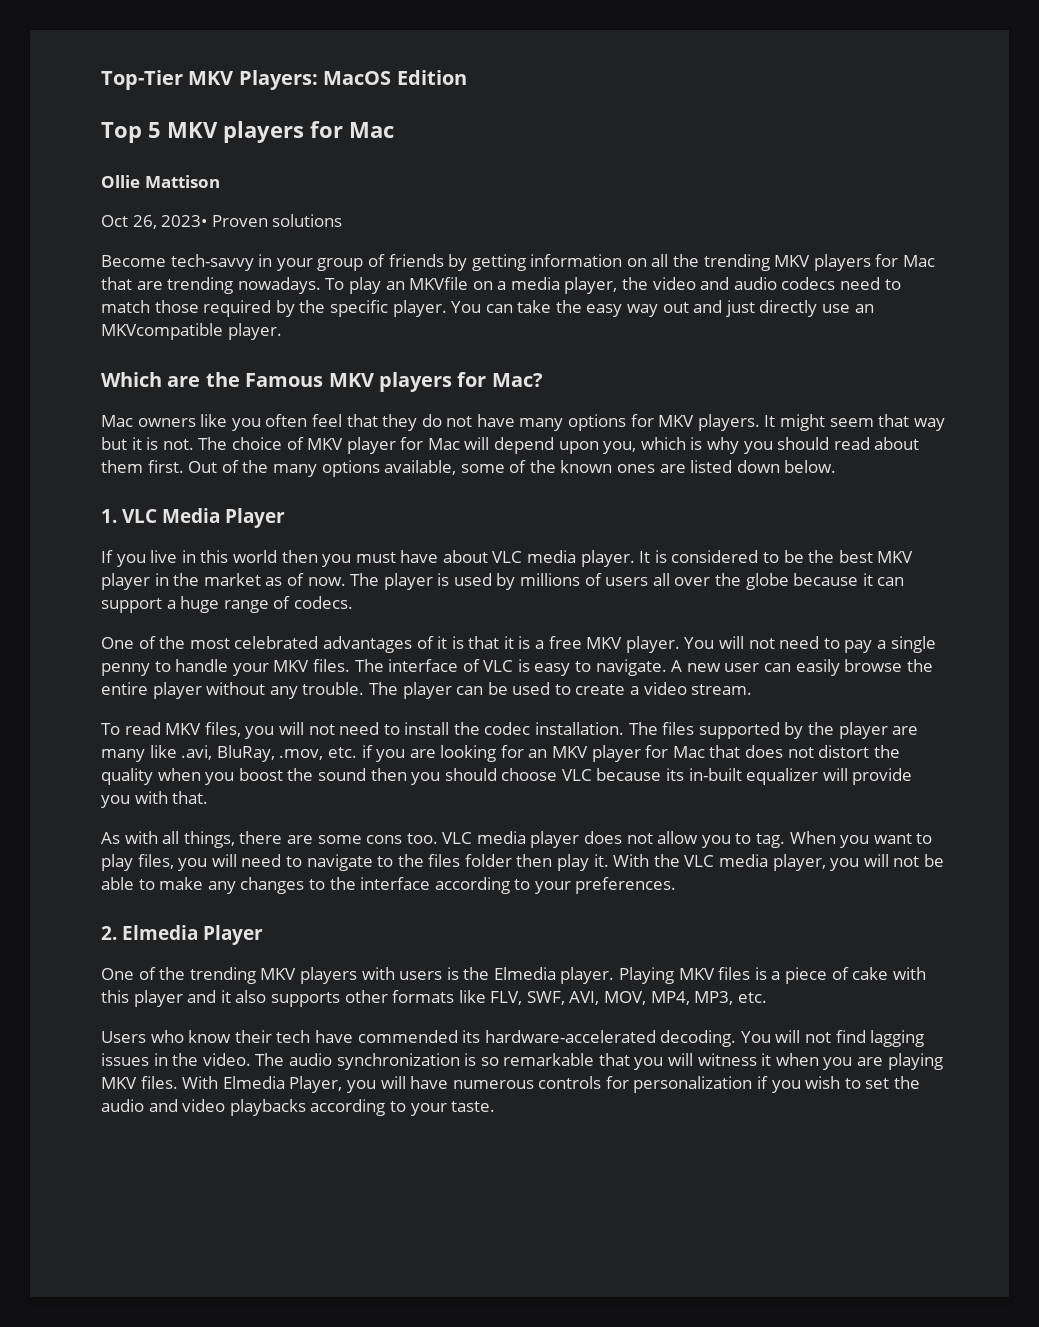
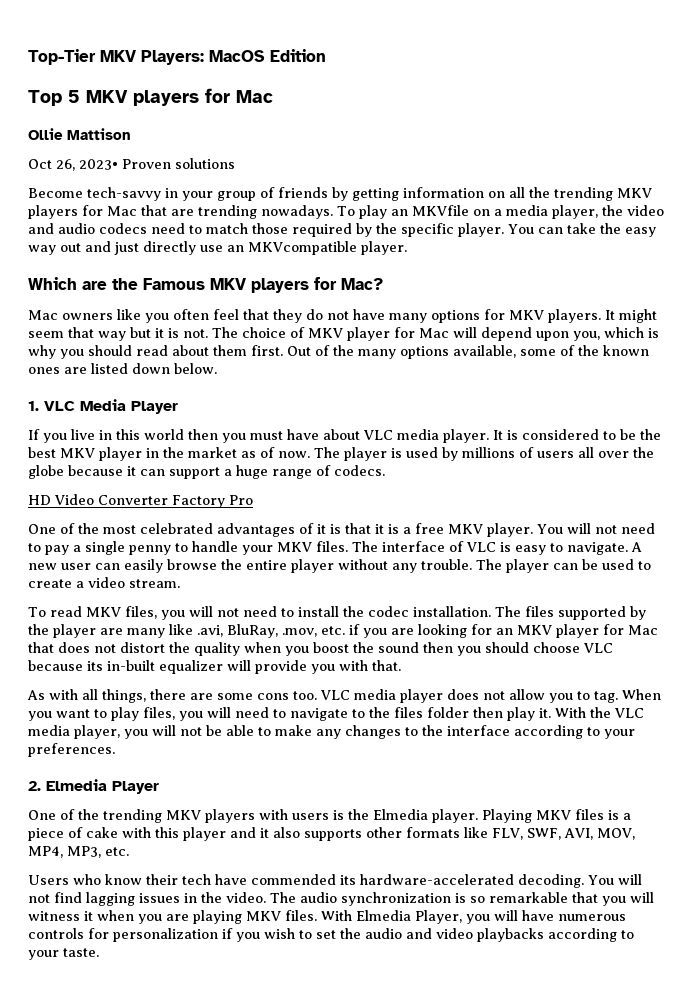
(353, 602) none -> [28,494,253,508] // HD Video Converter Factory Pro

